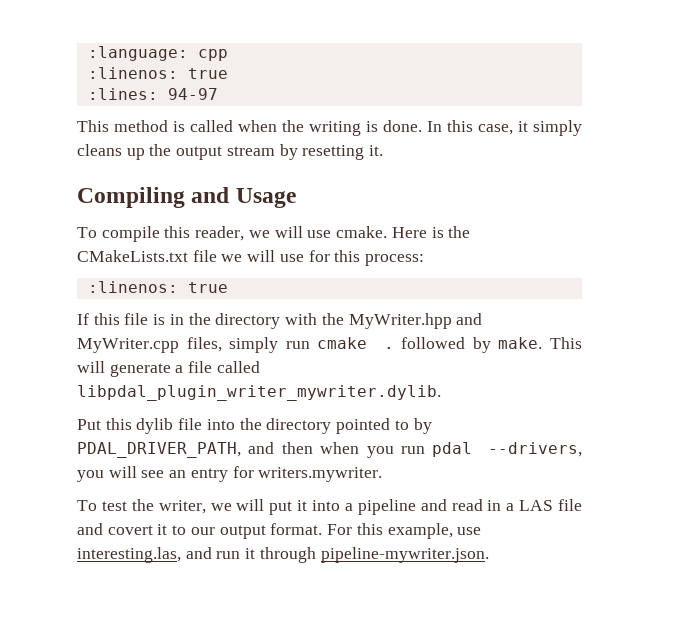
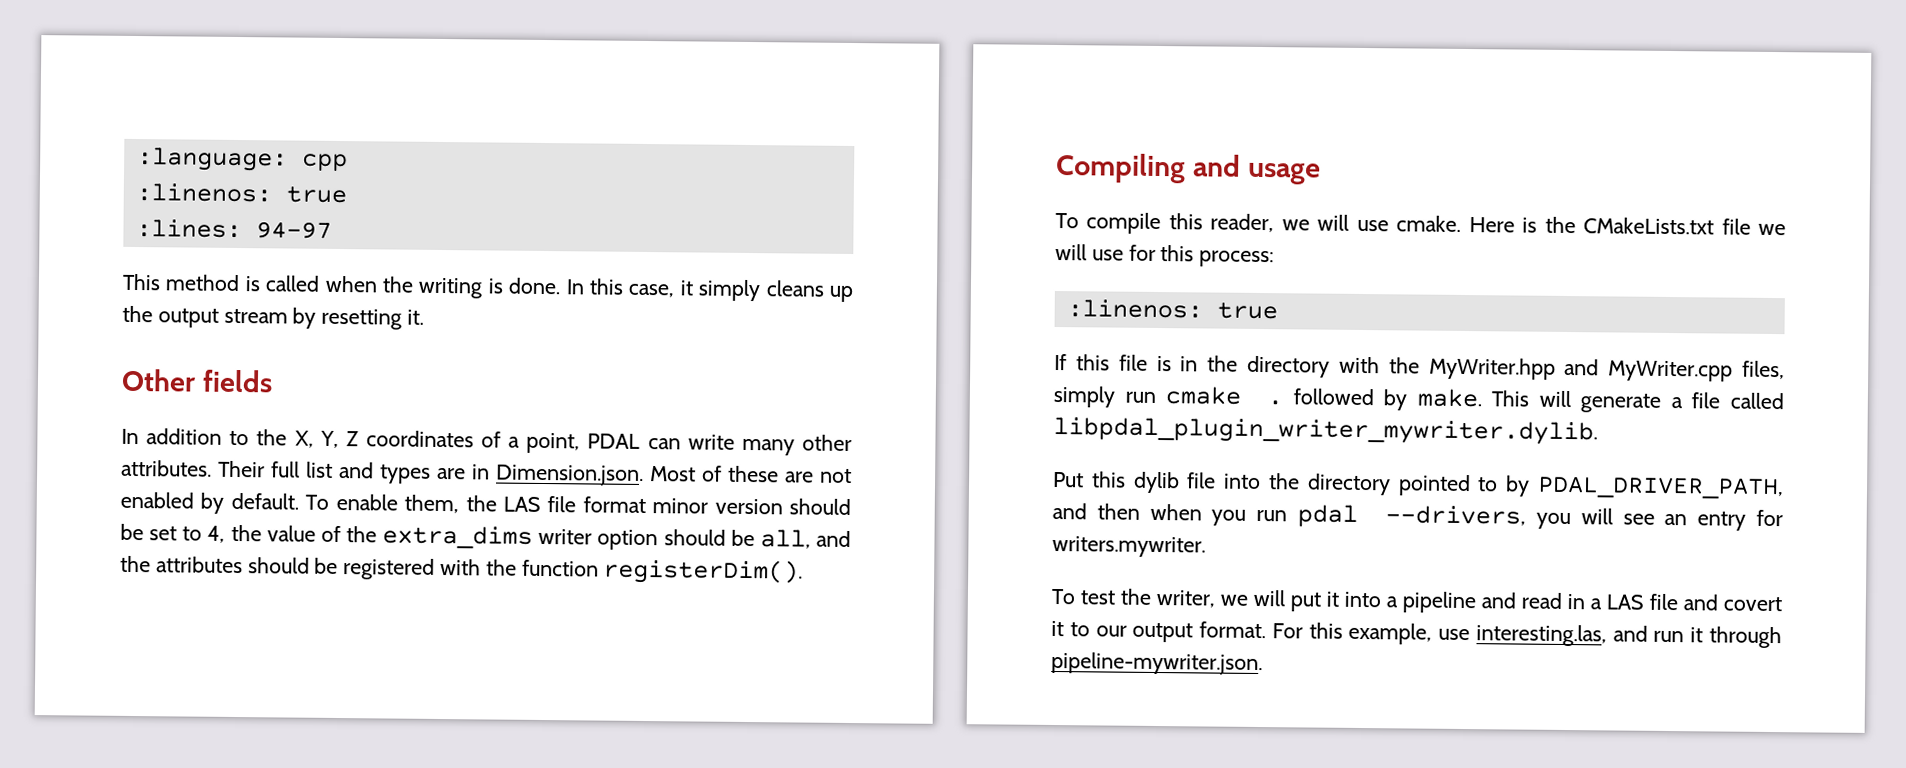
(384, 150) none -> [121,368,273,393] [121,428,852,456] [121,459,852,486] [120,491,851,516] [120,523,851,551] [120,555,804,585] // Other fields // In addition to the X, Y, Z coordinates of a point, PDAL can write many other attributes. Their full list and types are in Dimension.json. Most of these are not enabled by default. To enable them, the LAS file format minor version should be set to 4, the value of the extra_dims writer option should be all, and the attributes should be registered with the function registerDim().
[235,188,296,208] Usage -> [1246,162,1321,185] usage

